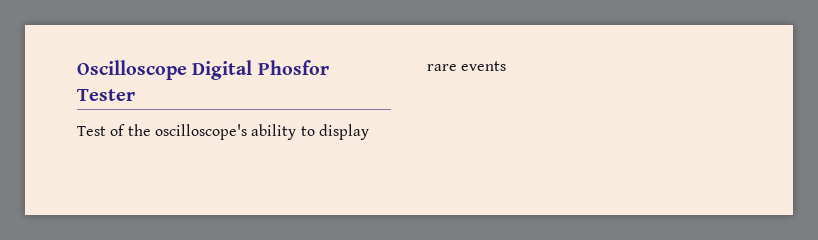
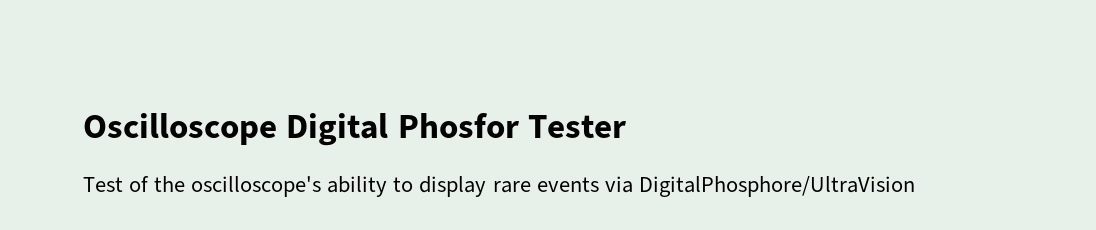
(507, 66) none -> [604,176,915,197] via DigitalPhosphore/UltraVision

